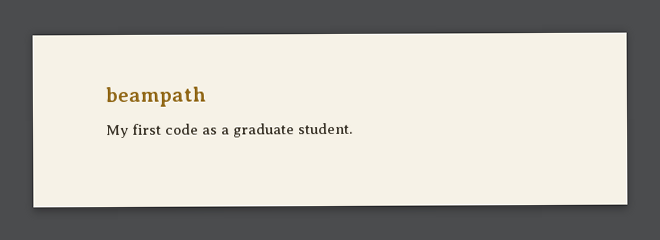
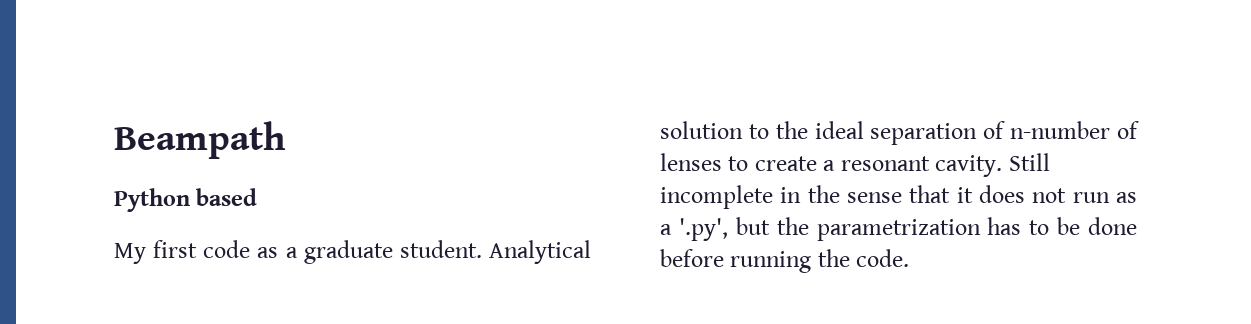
[105,86,206,108] beampath -> [114,121,286,159] [114,188,258,212] Beampath // Python based
(353, 128) none -> [489,240,591,264] [660,121,1139,145] [660,153,1050,177] [660,185,1137,209] [660,217,1137,241] [660,249,910,273] Analytical solution to the ideal separation of n-number of lenses to create a resonant cavity. Still incomplete in the sense that it does not run as a '.py', but the parametrization has to be done before running the code.

